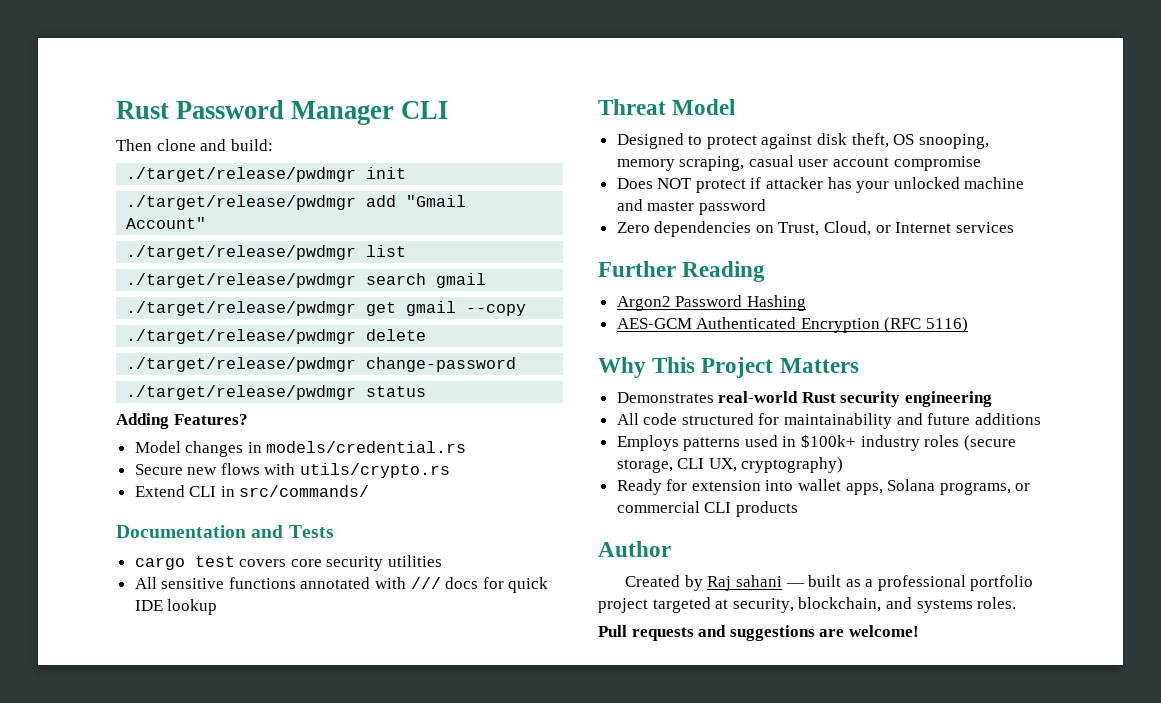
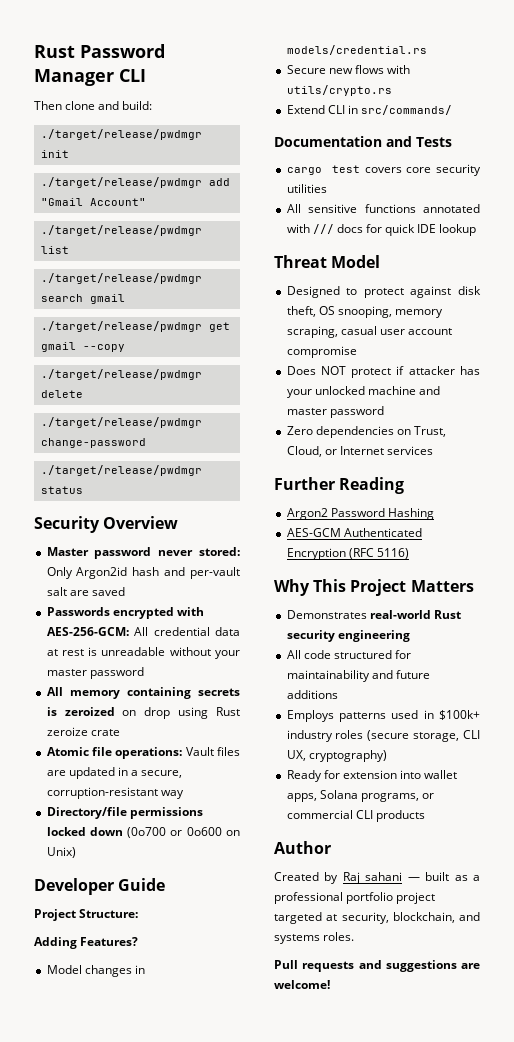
(427, 391) none -> [34,516,179,533] [46,547,240,559] [46,567,240,579] [46,587,125,596] [46,607,204,619] [46,627,240,636] [46,647,240,659] [46,667,144,679] [46,687,240,699] [46,707,240,719] [46,727,120,736] [46,747,240,759] [46,767,183,779] [46,787,184,799] [46,807,203,819] [46,827,241,838] [46,847,76,858] [34,878,166,895] [34,909,139,921] // Security Overview // Master password never stored: Only Argon2id hash and per-vault salt are saved // Passwords encrypted with AES-256-GCM: All credential data at rest is unreadable without your master password // All memory containing secrets is zeroized on drop using Rust zeroize crate // Atomic file operations: Vault files are updated in a secure, corruption-resistant way // Directory/file permissions locked down (0o700 or 0o600 on Unix) // Developer Guide // Project Structure:

